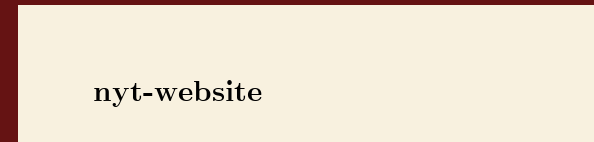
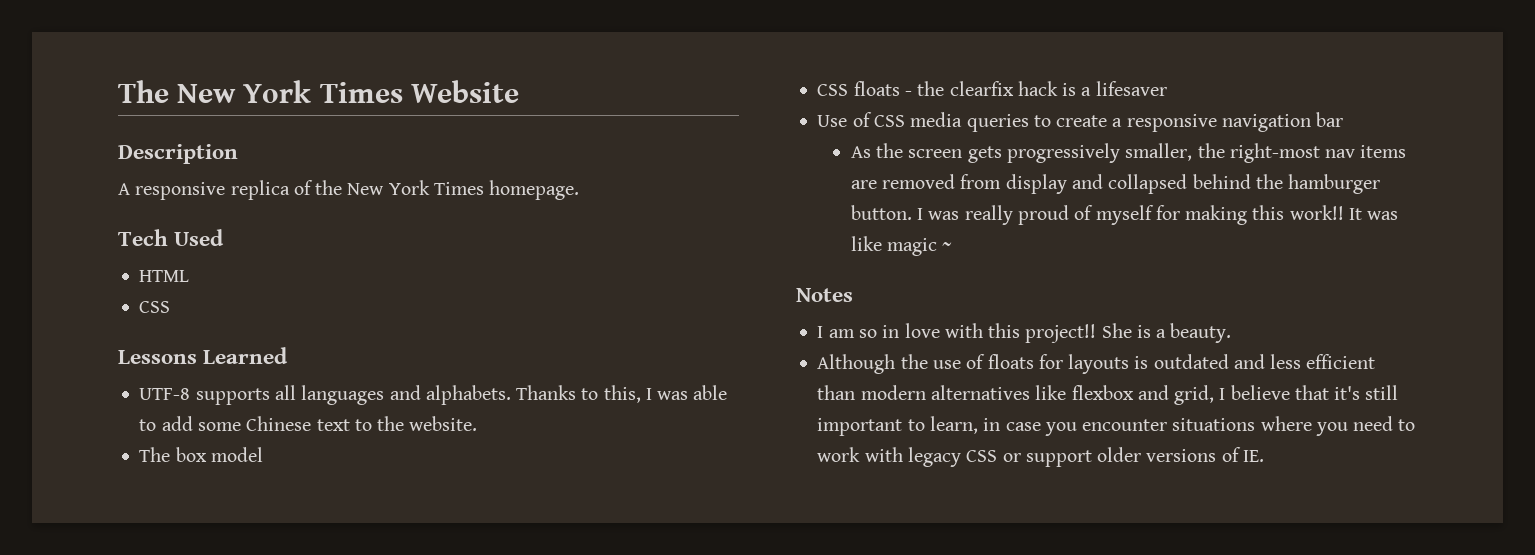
[93,80,262,107] nyt-website -> [118,80,519,103] [118,144,238,164] [118,180,580,200] [118,229,225,246] [139,270,190,282] [139,301,171,313] [118,347,289,364] [139,385,728,405] [139,416,478,431] [139,447,263,462] [817,81,1167,96] [817,112,1344,132] [850,143,1407,163] [850,174,1381,194] [850,205,1399,225] [850,236,953,256] [796,288,853,302] [817,323,1232,343] [817,354,1376,374] [817,385,1399,405] [817,416,1416,436] [817,447,1264,467] The New York Times Website // Description // A responsive replica of the New York Times homepage. // Tech Used // HTML // CSS // Lessons Learned // UTF-8 supports all languages and alphabets. Thanks to this, I was able to add some Chinese text to the website. // The box model // CSS floats - the clearfix hack is a lifesaver // Use of CSS media queries to create a responsive navigation bar // As the screen gets progressively smaller, the right-most nav items are removed from display and collapsed behind the hamburger button. I was really proud of myself for making this work!! It was like magic ~ // Notes // I am so in love with this project!! She is a beauty. // Although the use of floats for layouts is outdated and less efficient than modern alternatives like flexbox and grid, I believe that it's still important to learn, in case you encounter situations where you need to work with legacy CSS or support older versions of IE.

